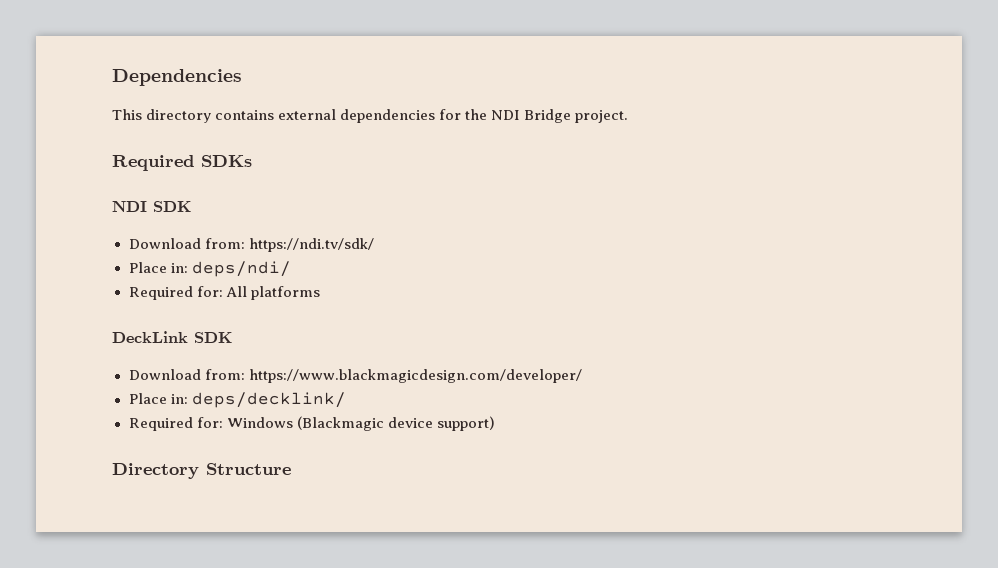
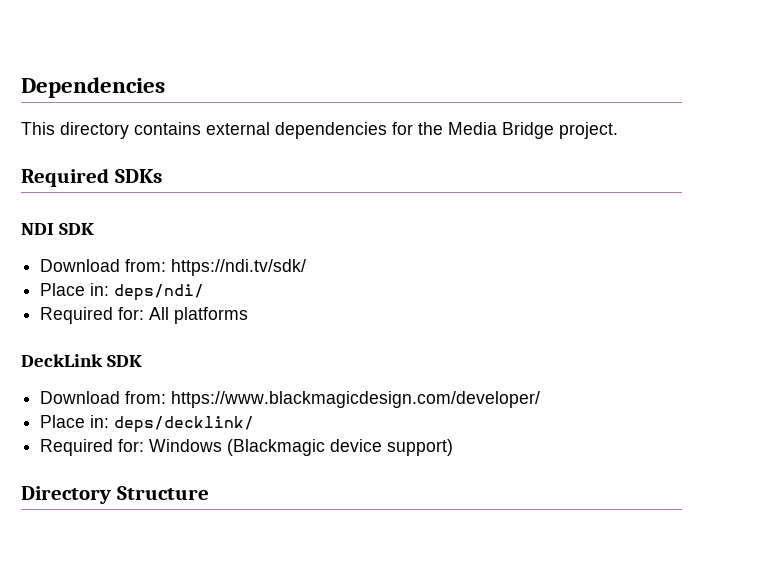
[491,110,521,120] NDI -> [448,122,497,135] Media

